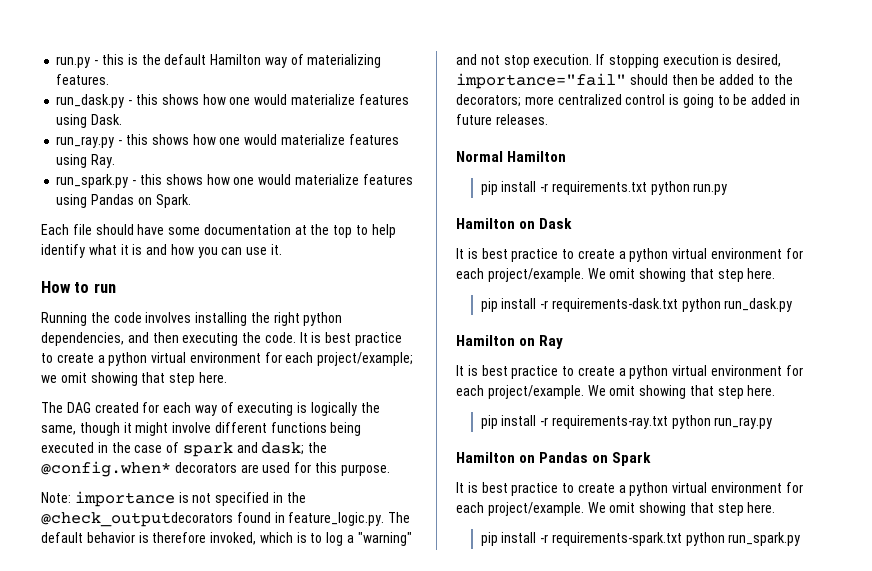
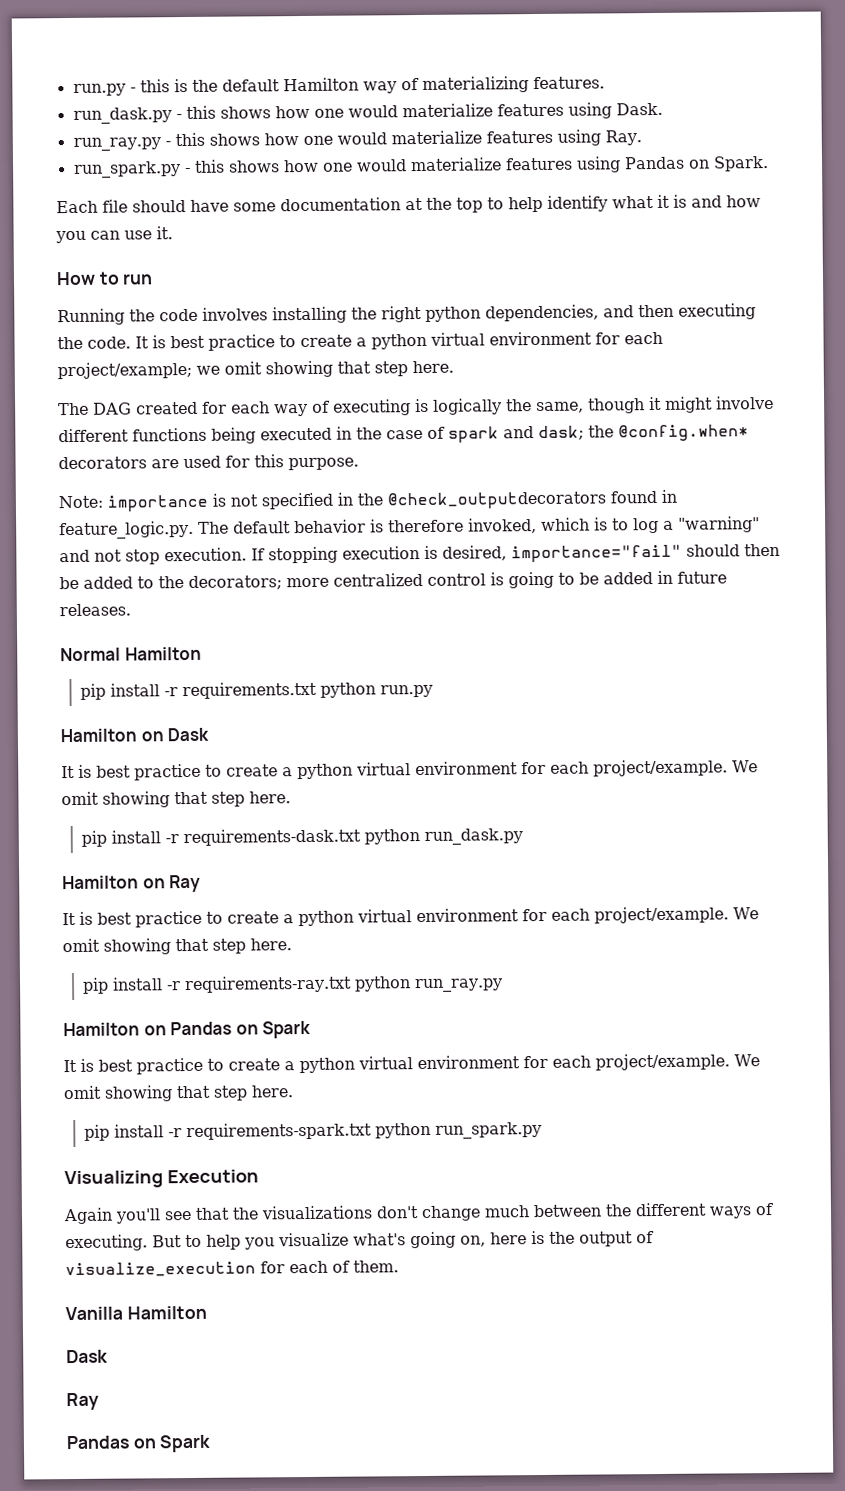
(801, 539) none -> [64,1169,259,1189] [63,1202,774,1225] [65,1230,654,1252] [65,1260,399,1278] [65,1305,207,1321] [66,1349,108,1364] [66,1392,99,1411] [66,1434,212,1453] // Visualizing Execution // Again you'll see that the visualizations don't change much between the different ways of executing. But to help you visualize what's going on, here is the output of visualize_execution for each of them. // Vanilla Hamilton // Dask // Ray // Pandas on Spark

